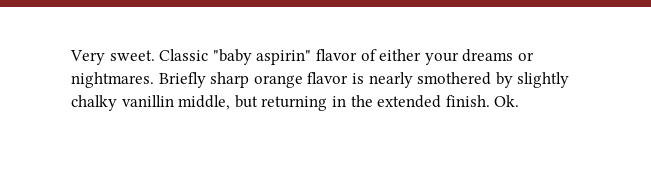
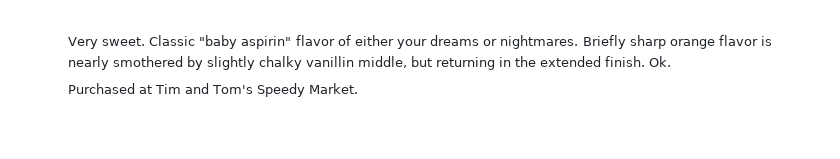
(520, 101) none -> [68,83,358,97] // Purchased at Tim and Tom's Speedy Market.

